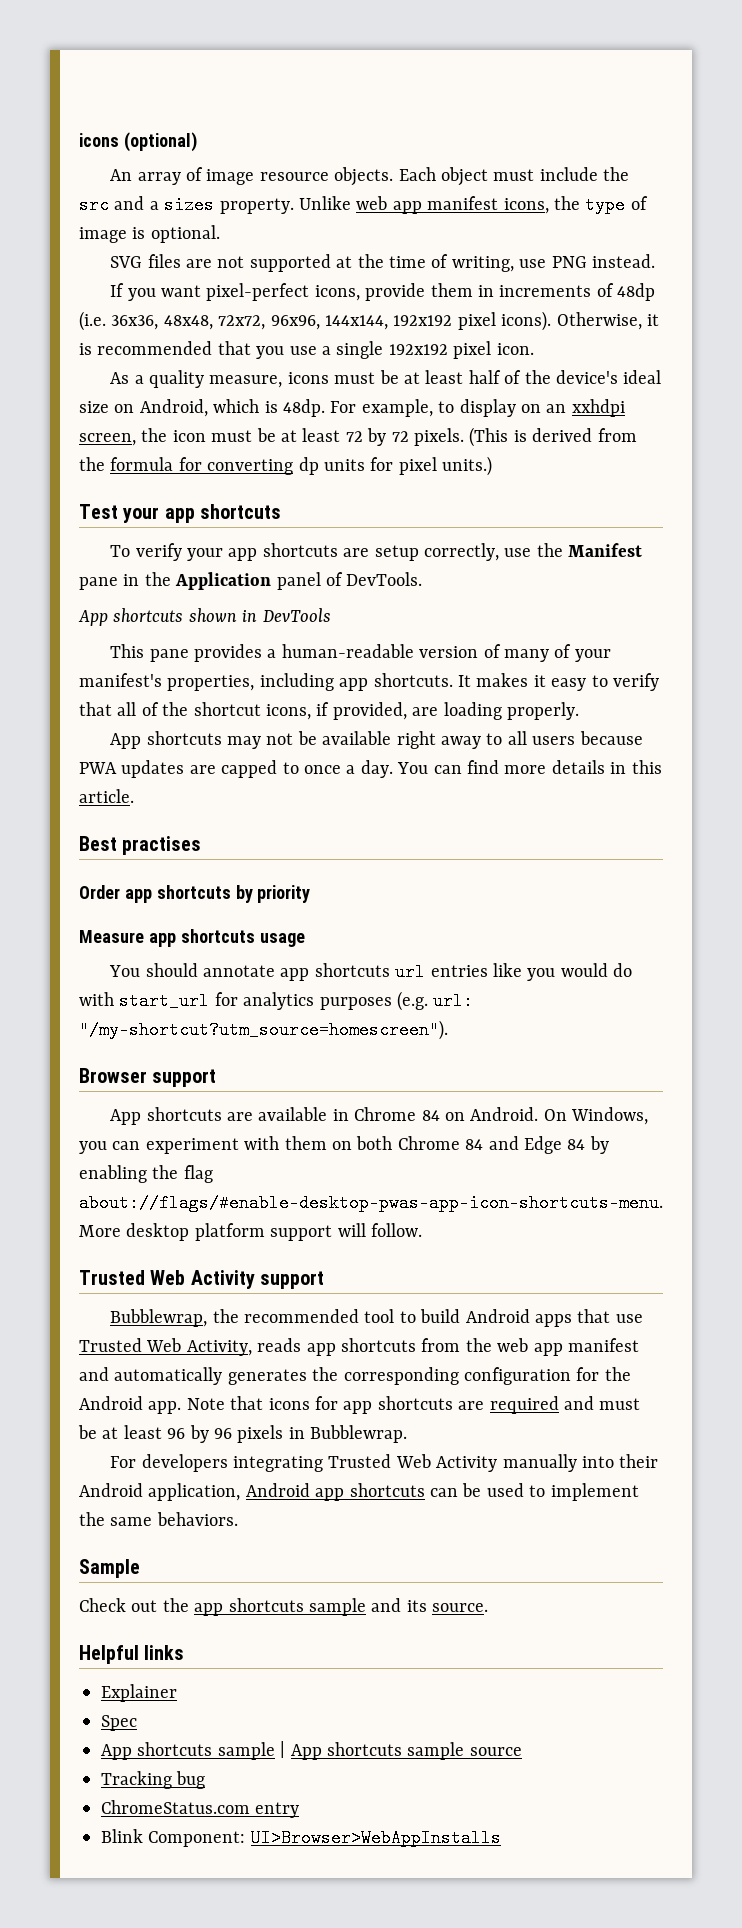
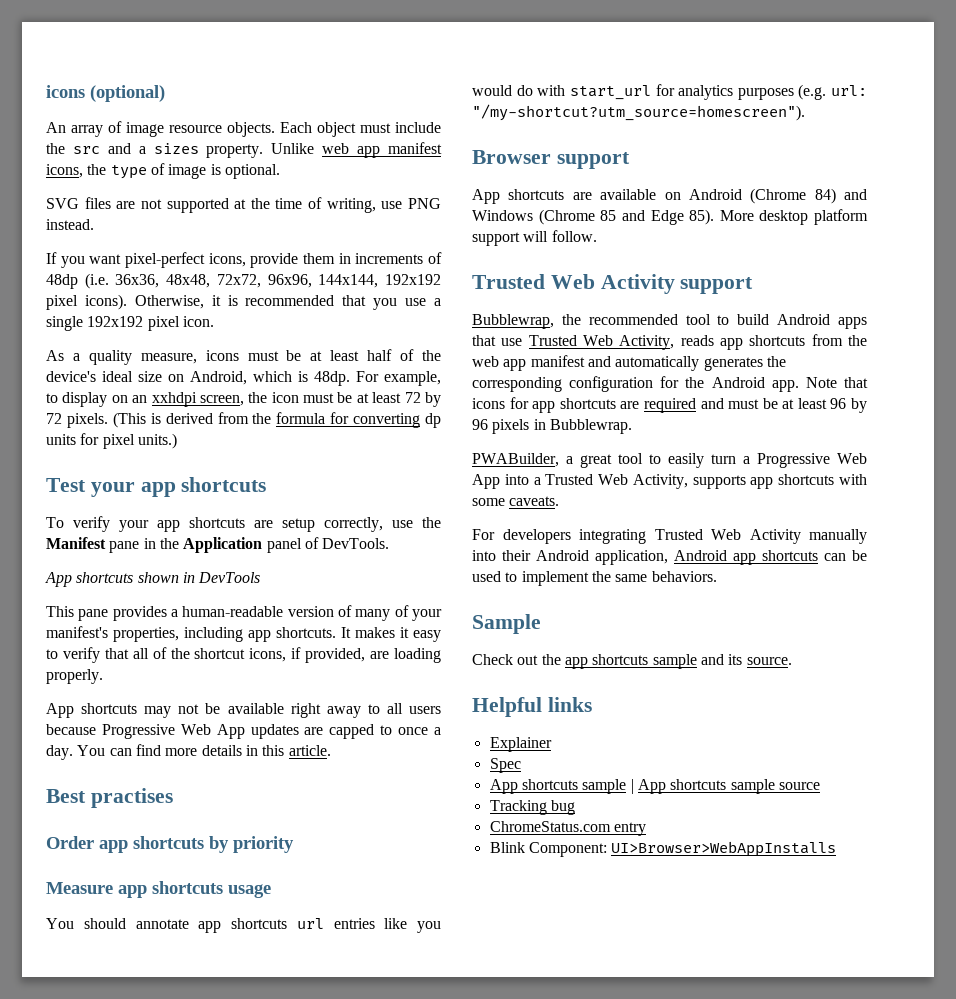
[79,762,117,774] PWA -> [101,724,245,739] Progressive Web App
[332,1107,649,1125] [79,1136,609,1154] [79,1165,213,1183] [79,1194,663,1212] in Chrome 84 on Android. On Windows, you can experiment with them on both Chrome 84 and Edge 84 by enabling the flag about://flags/#enable-desktop-pwas-app-icon-shortcuts-menu. -> [664,188,867,204] [472,209,715,225] on Android (Chrome 84) and Windows (Chrome 85 and Edge 85).
(408, 1434) none -> [472,453,867,468] [472,474,867,489] [472,496,560,506] // PWABuilder, a great tool to easily turn a Progressive Web App into a Trusted Web Activity, supports app shortcuts with some caveats.

